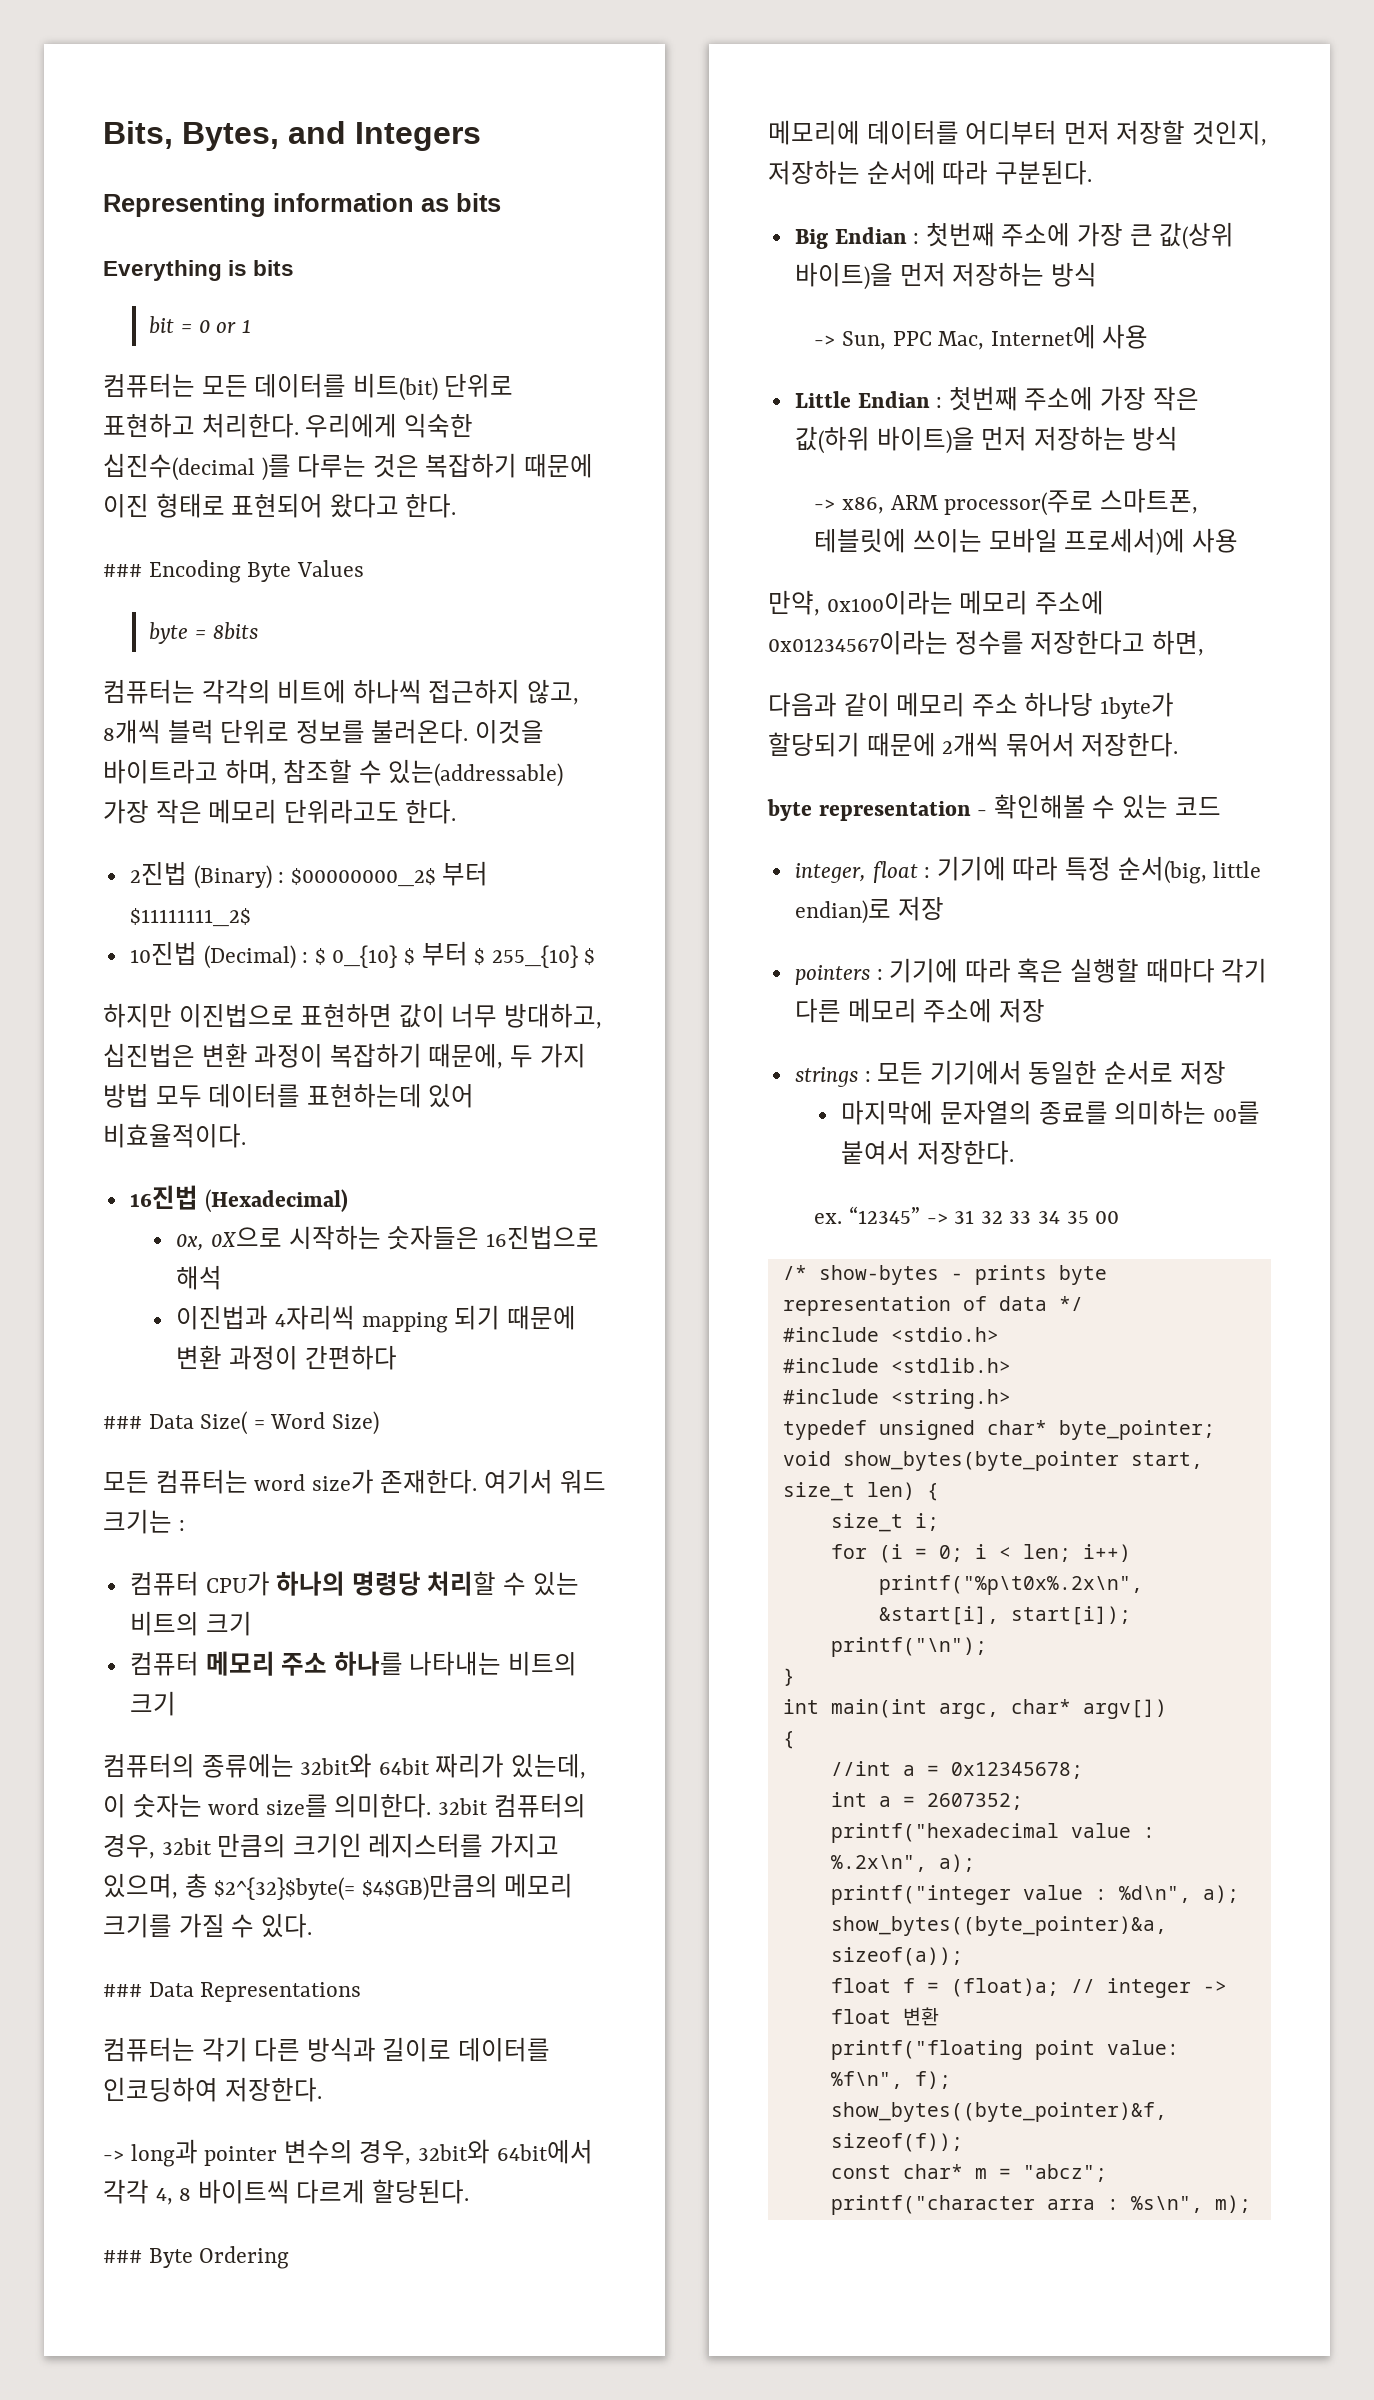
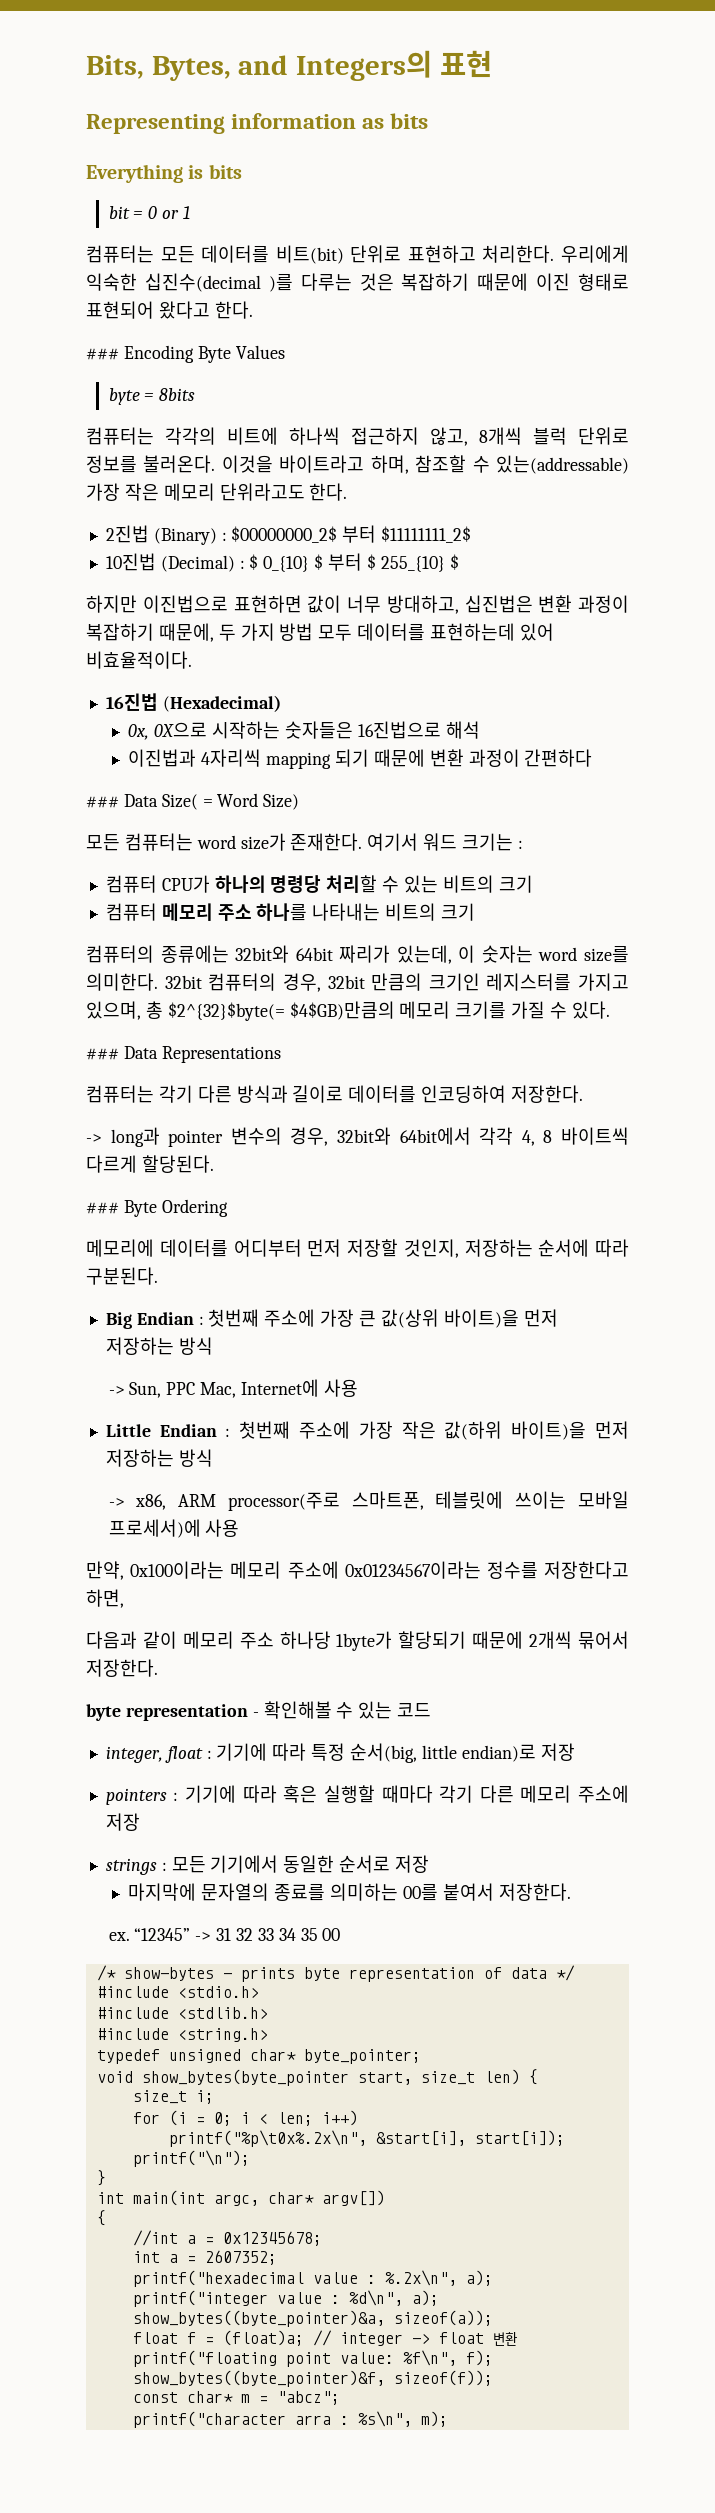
[355,122,481,151] Integers -> [296,50,492,81] Integers의 표현

